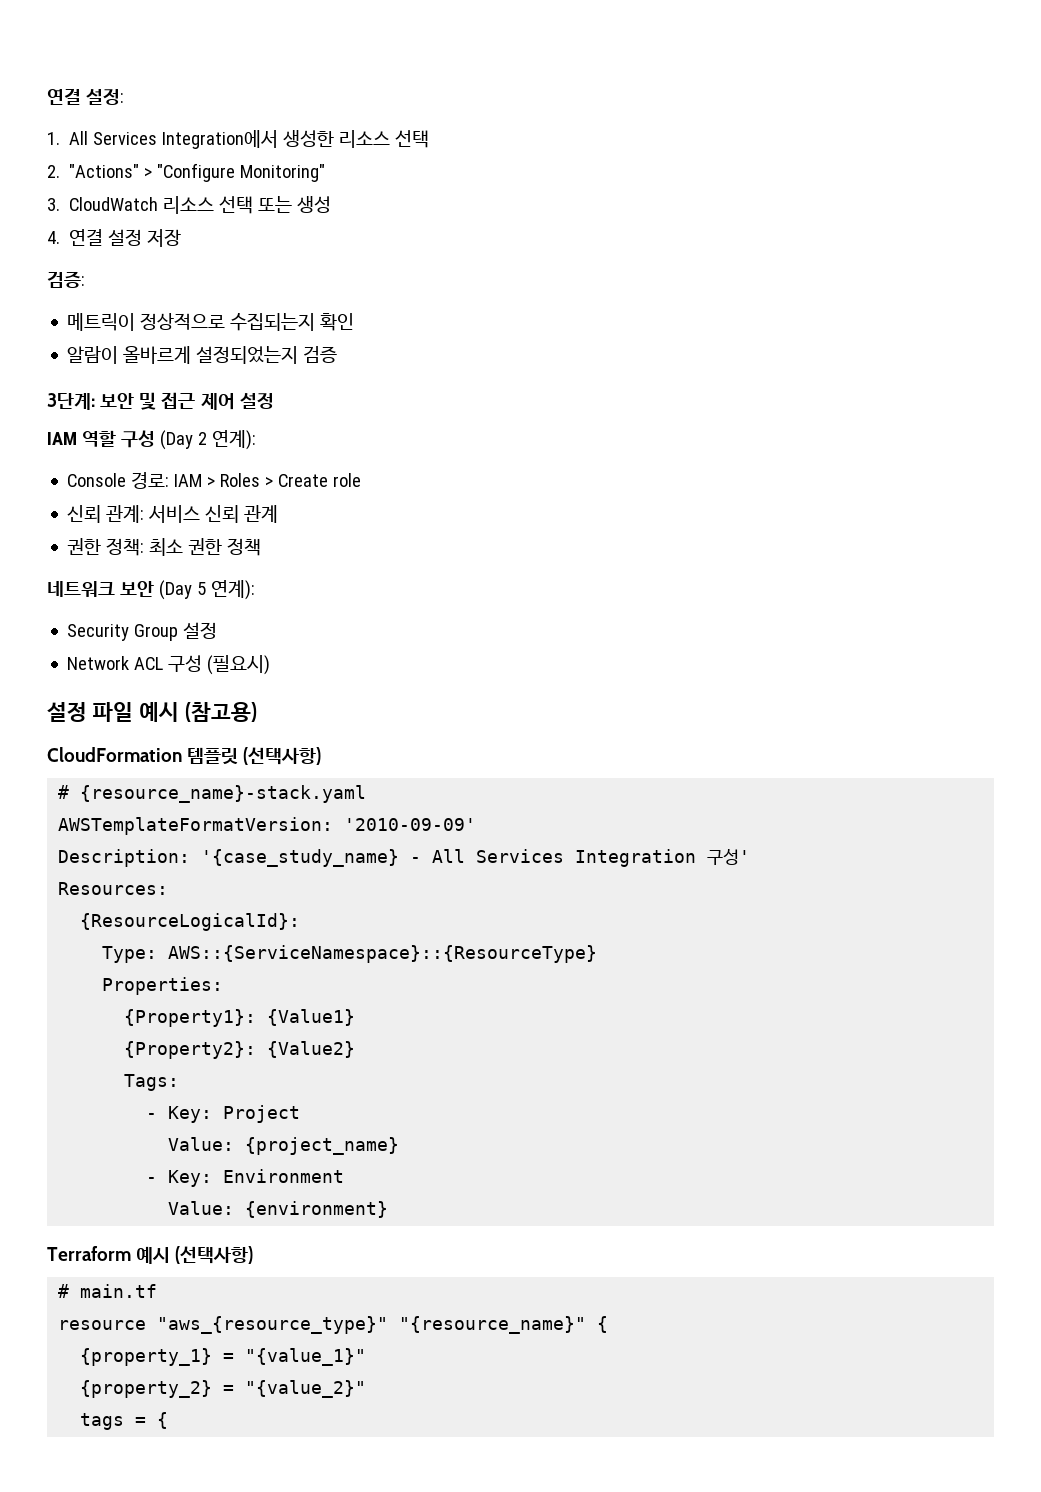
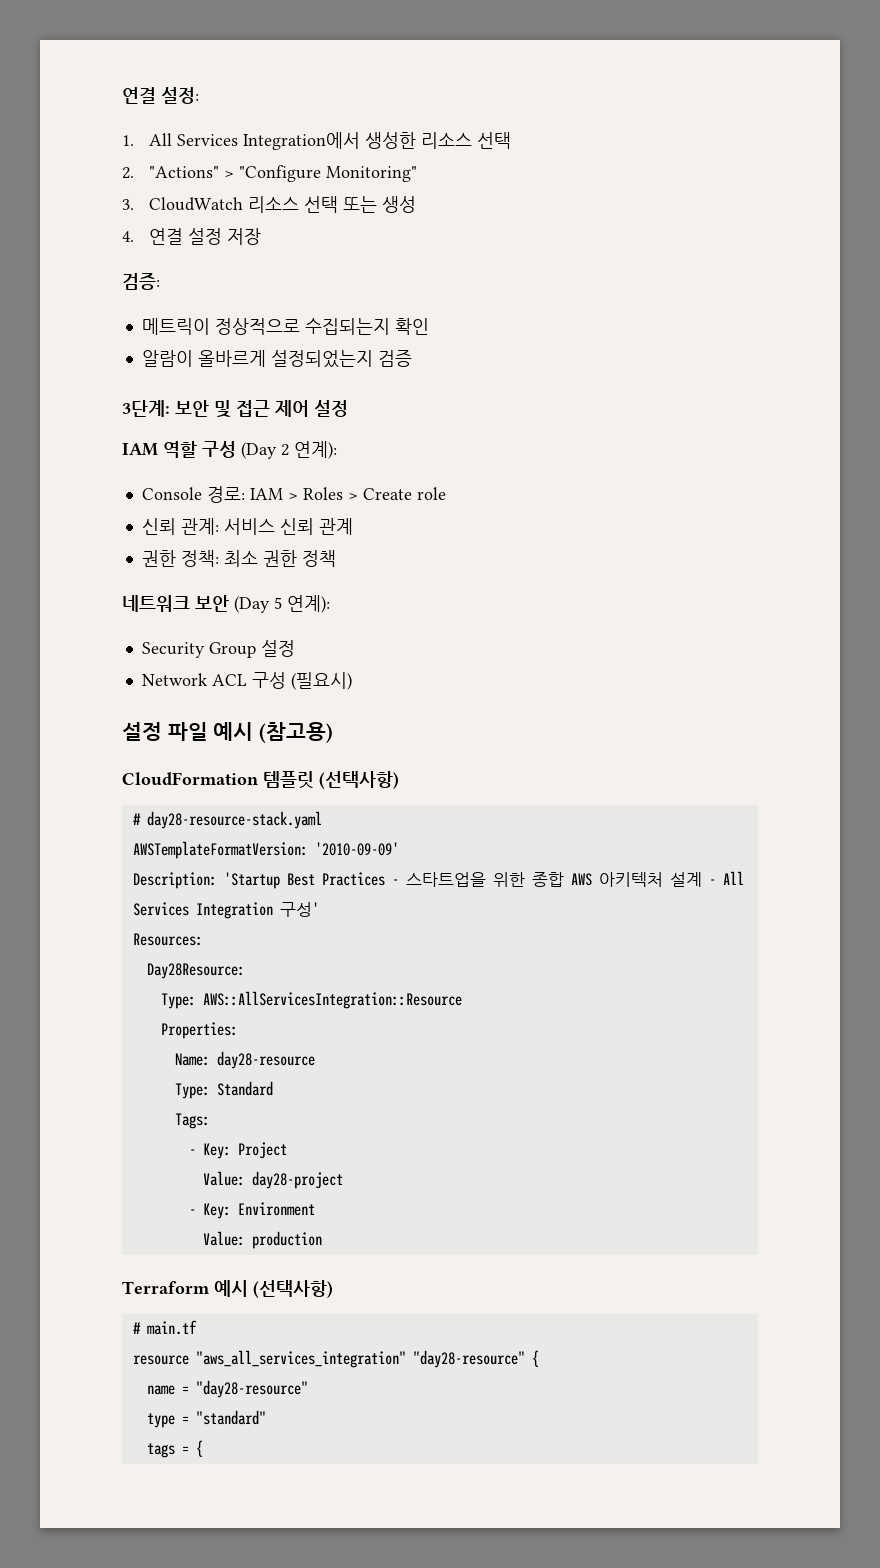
[80,785,367,803] {resource_name}-stack.yaml -> [146,811,322,829] day28-resource-stack.yaml
[201,849,400,867] '{case_study_name} -> [223,872,702,889] 'Startup Best Practices - 스타트업을 위한 종합 AWS 아키텍처 설계
[80,913,301,931] [102,945,598,963] {ResourceLogicalId}: // Type: AWS::{ServiceNamespace}::{ResourceType} -> [146,963,245,979] [160,991,462,1009] Day28Resource: // Type: AWS::AllServicesIntegration::Resource
[124,1009,356,1027] [124,1041,356,1059] {Property1}: {Value1} // {Property2}: {Value2} -> [174,1051,315,1069] [174,1081,273,1099] Name: day28-resource // Type: Standard
[245,1137,400,1155] {project_name} -> [251,1171,343,1189] day28-project
[245,1201,389,1218] {environment} -> [251,1231,322,1249] production
[157,1316,587,1334] "aws_{resource_type}" "{resource_name}" -> [195,1350,525,1368] "aws_all_services_integration" "day28-resource"
[80,1348,367,1366] [80,1380,367,1398] {property_1} = "{value_1}" // {property_2} = "{value_2}" -> [146,1380,308,1398] [146,1410,266,1428] name = "day28-resource" // type = "standard"

